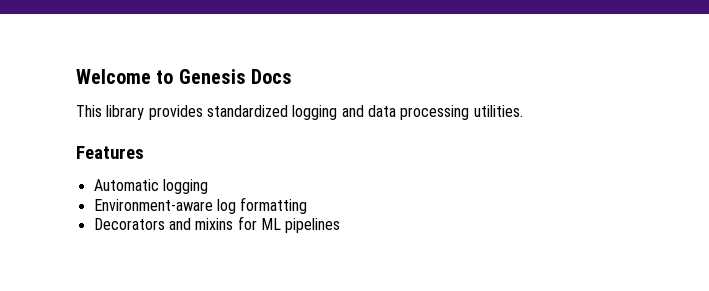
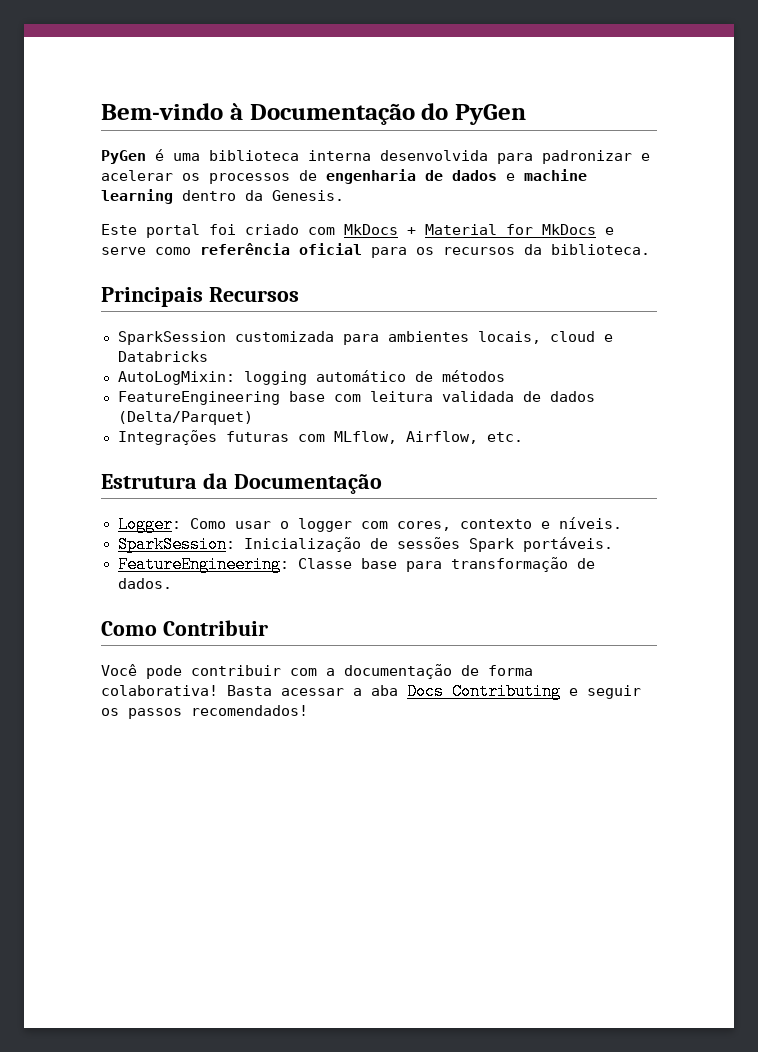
[76,69,293,84] [76,105,523,120] [76,146,144,159] [93,179,208,194] [93,197,308,214] [93,216,341,233] Welcome to Genesis Docs // This library provides standardized logging and data processing utilities. // Features // Automatic logging // Environment-aware log formatting // Decorators and mixins for ML pipelines -> [101,103,526,125] [101,149,650,164] [101,169,587,184] [101,189,344,204] [101,224,614,238] [101,243,650,258] [101,287,299,307] [117,331,613,345] [117,351,208,362] [117,370,505,385] [117,391,595,405] [117,411,253,425] [117,430,523,445] [101,473,382,494] [117,516,622,533] [117,536,613,553] [117,556,595,573] [117,578,172,589] [101,620,268,636] [101,664,533,679] [101,683,641,700] [101,705,308,719] Bem-vindo à Documentação do PyGen // PyGen é uma biblioteca interna desenvolvida para padronizar e acelerar os processos de engenharia de dados e machine learning dentro da Genesis. // Este portal foi criado com MkDocs + Material for MkDocs e serve como referência oficial para os recursos da biblioteca. // Principais Recursos // SparkSession customizada para ambientes locais, cloud e Databricks // AutoLogMixin: logging automático de métodos // FeatureEngineering base com leitura validada de dados (Delta/Parquet) // Integrações futuras com MLflow, Airflow, etc. // Estrutura da Documentação // Logger: Como usar o logger com cores, contexto e níveis. // SparkSession: Inicialização de sessões Spark portáveis. // FeatureEngineering: Classe base para transformação de dados. // Como Contribuir // Você pode contribuir com a documentação de forma colaborativa! Basta acessar a aba Docs Contributing e seguir os passos recomendados!

